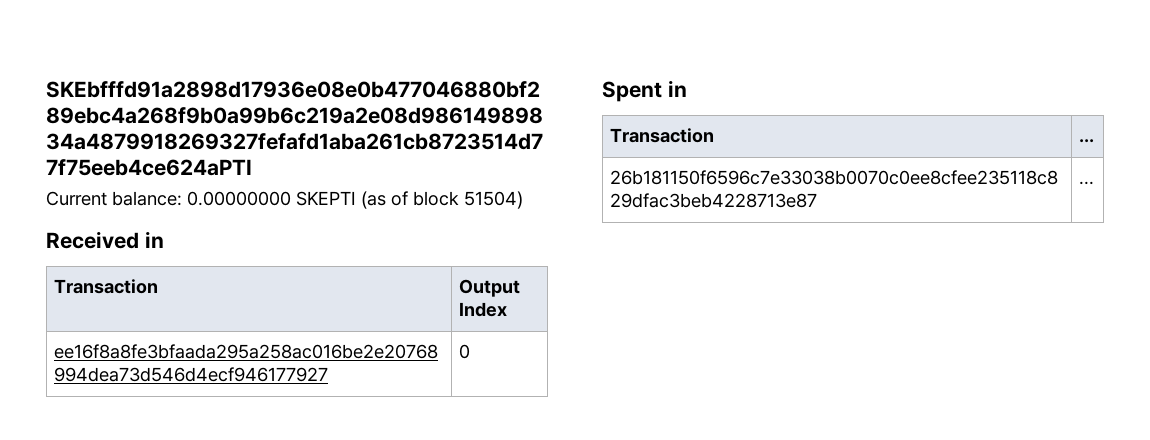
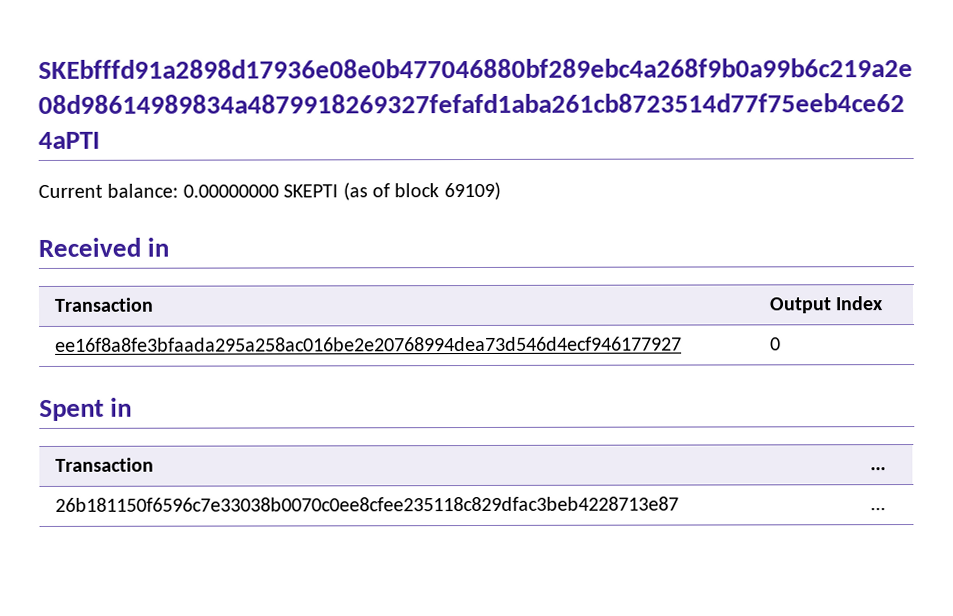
[464,191,523,209] 51504) -> [443,181,501,201] 69109)

